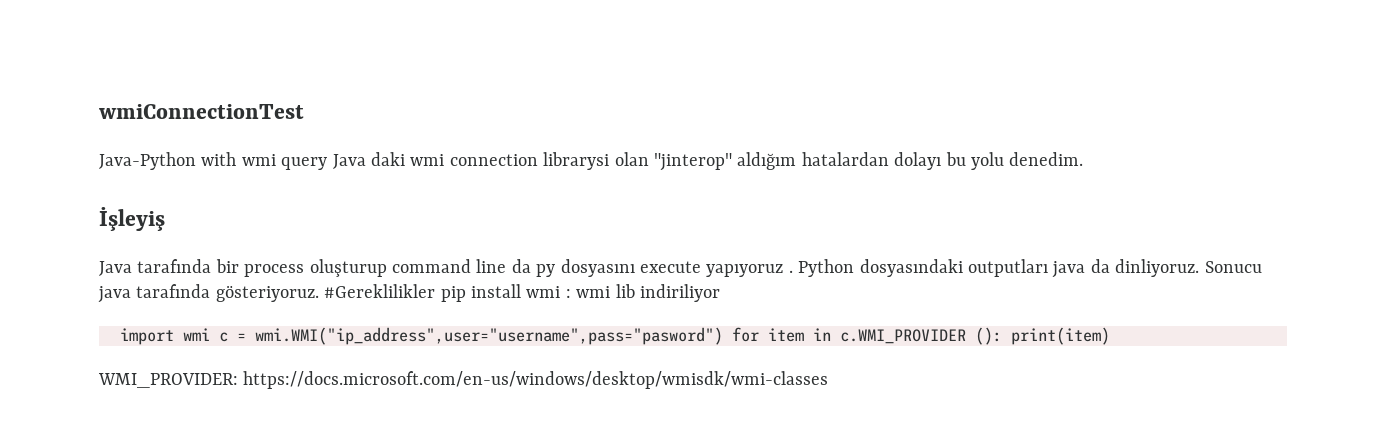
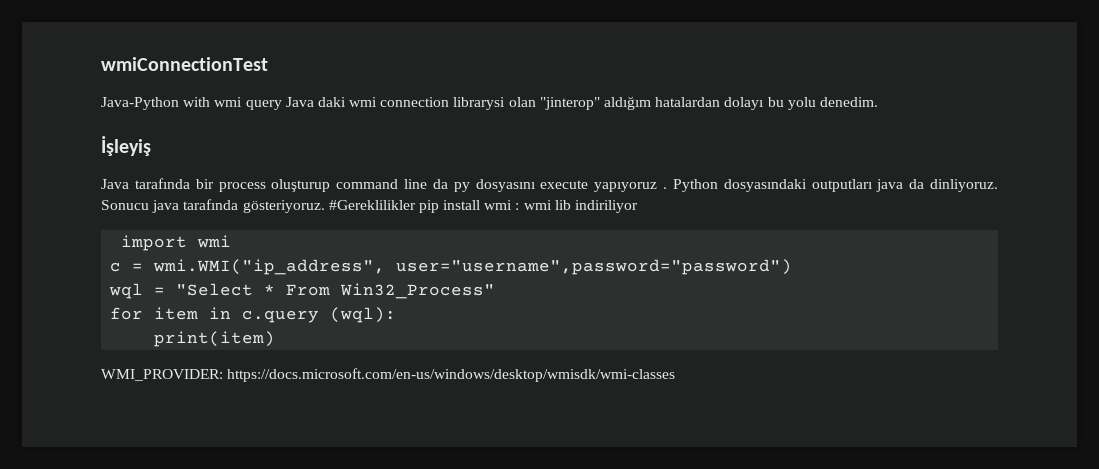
(210, 334) none -> (232, 241) //
[255,327,723,345] wmi.WMI("ip_address",user="username",pass="pasword") -> [153,259,793,275] [109,283,496,299] wmi.WMI("ip_address", user="username",password="password") // wql = "Select * From Win32_Process" //
[840,327,1002,345] c.WMI_PROVIDER (): -> [242,307,397,323] c.query (wql): //

